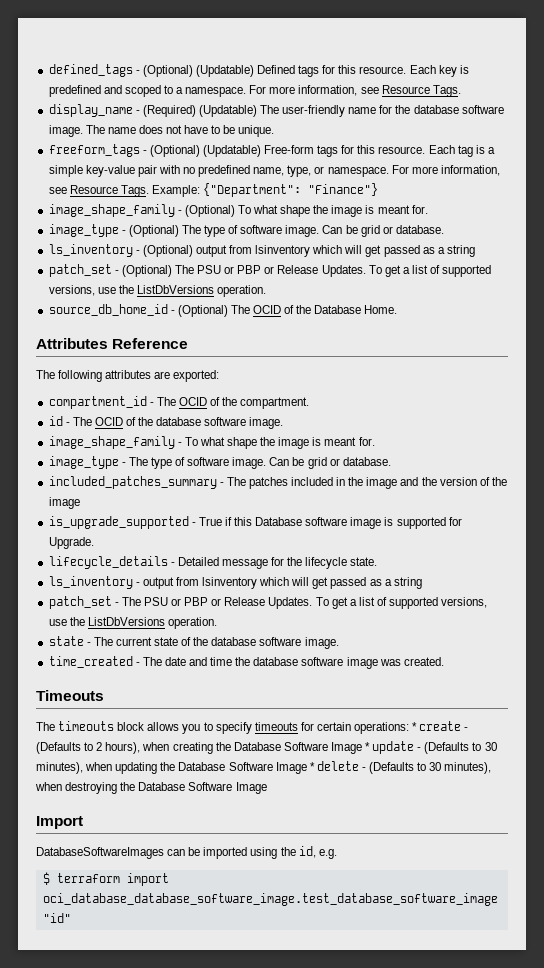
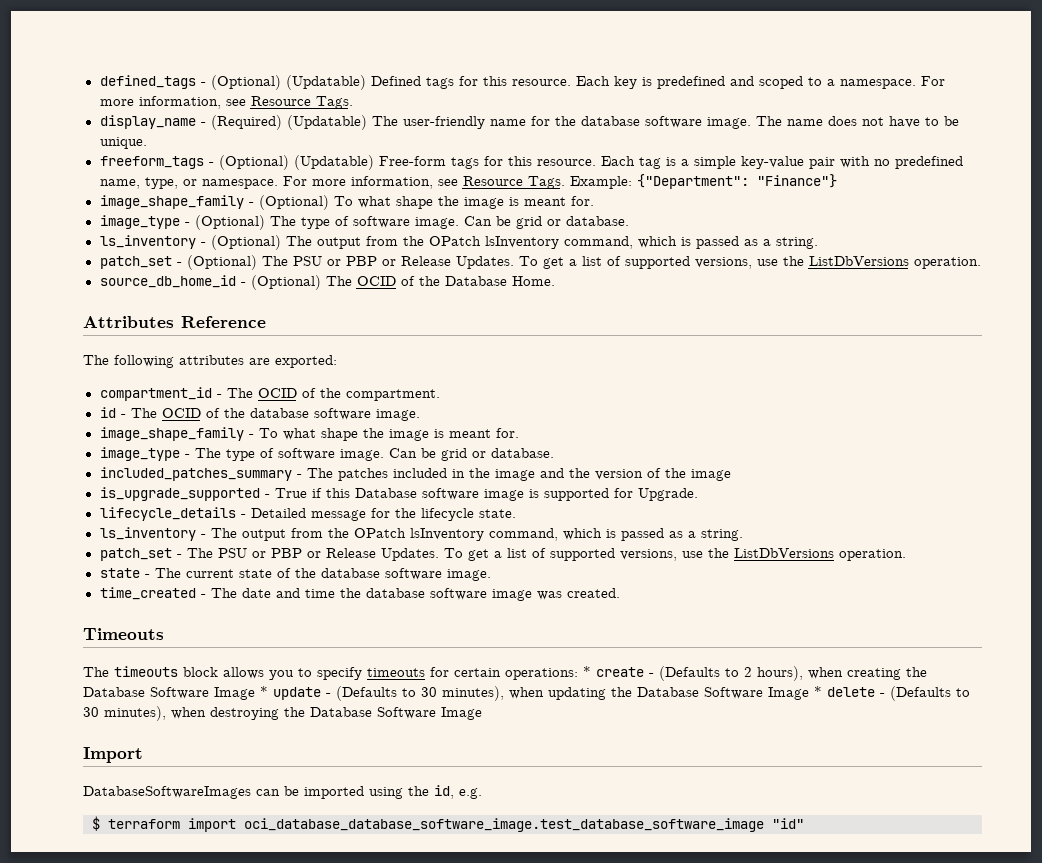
[195,245,475,257] output from lsinventory which will get passed as a string -> [285,236,818,249] The output from the OPatch lsInventory command, which is passed as a string.
[142,577,422,589] output from lsinventory which will get passed as a string -> [210,528,743,541] The output from the OPatch lsInventory command, which is passed as a string.

